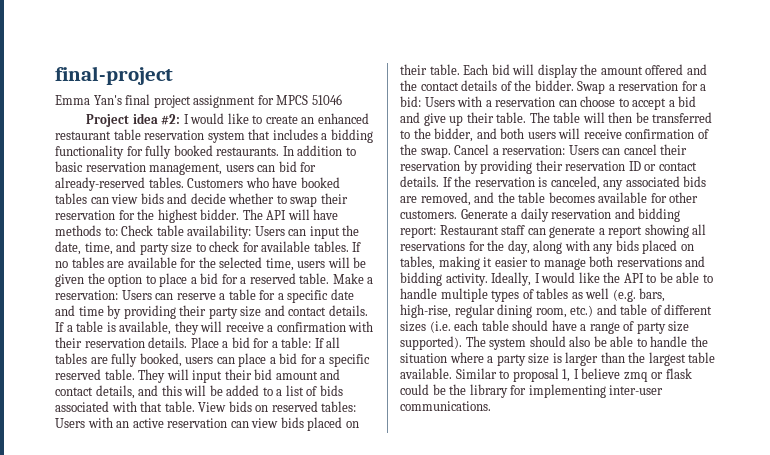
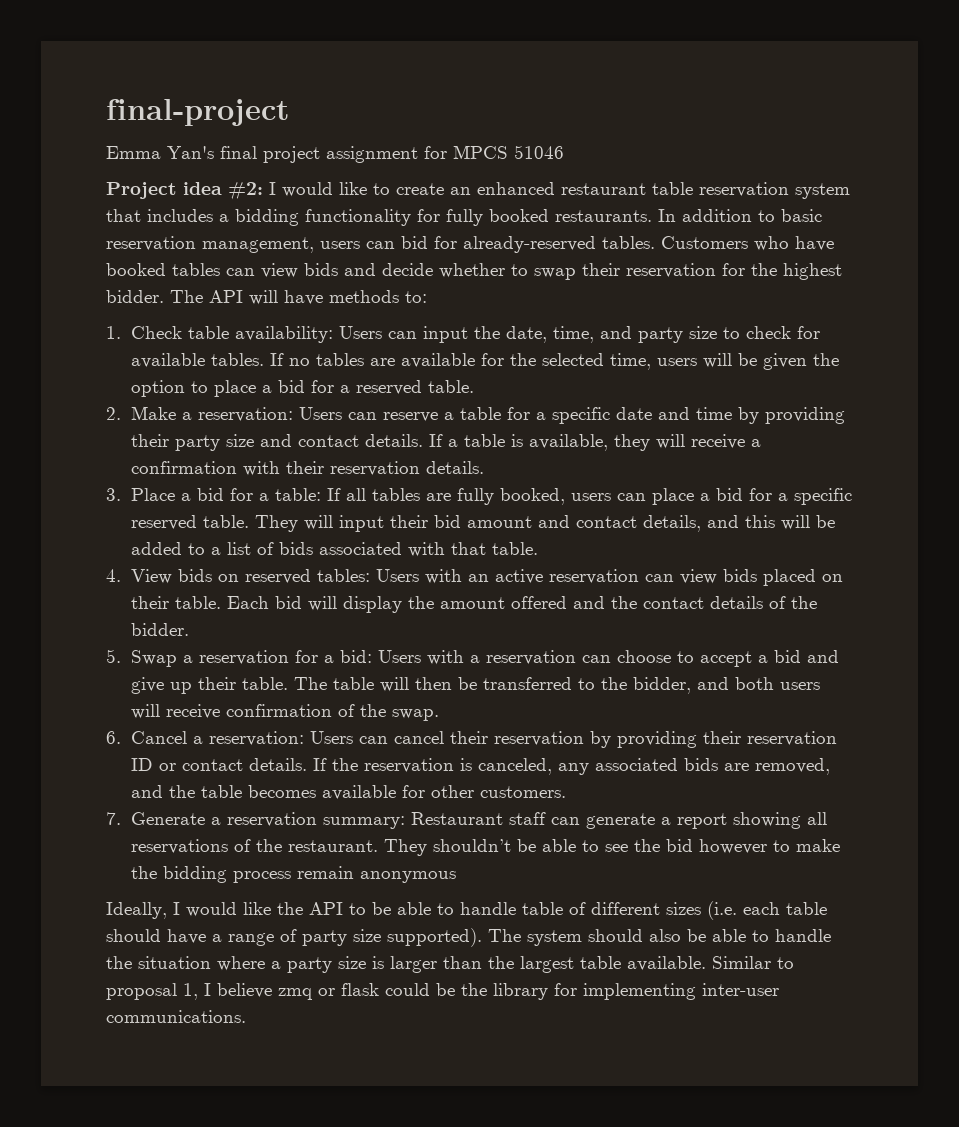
(118, 231) none -> [106,326,121,339] // 1.
(330, 278) none -> [106,407,121,420] // 2.
(188, 342) none -> [106,488,121,501] // 3.
(195, 406) none -> [106,569,121,582] // 4.
(574, 85) none -> [106,649,121,663] // 5.
(451, 152) none -> [106,731,121,744] // 6.
(457, 214) none -> [106,812,121,825] // 7.
[520,208,681,222] [400,226,436,238] daily reservation and bidding report: -> [226,812,405,829] reservation summary:
[468,240,694,254] [400,256,706,270] [400,272,488,286] for the day, along with any bids placed on tables, making it easier to manage both reservations and bidding activity. -> [233,839,840,856] [130,866,456,883] of the restaurant. They shouldn’t be able to see the bid however to make the bidding process remain anonymous //
[440,288,666,302] [400,304,617,318] multiple types of tables as well (e.g. bars, high-rise, regular dining room, etc.) and -> (516, 908) none

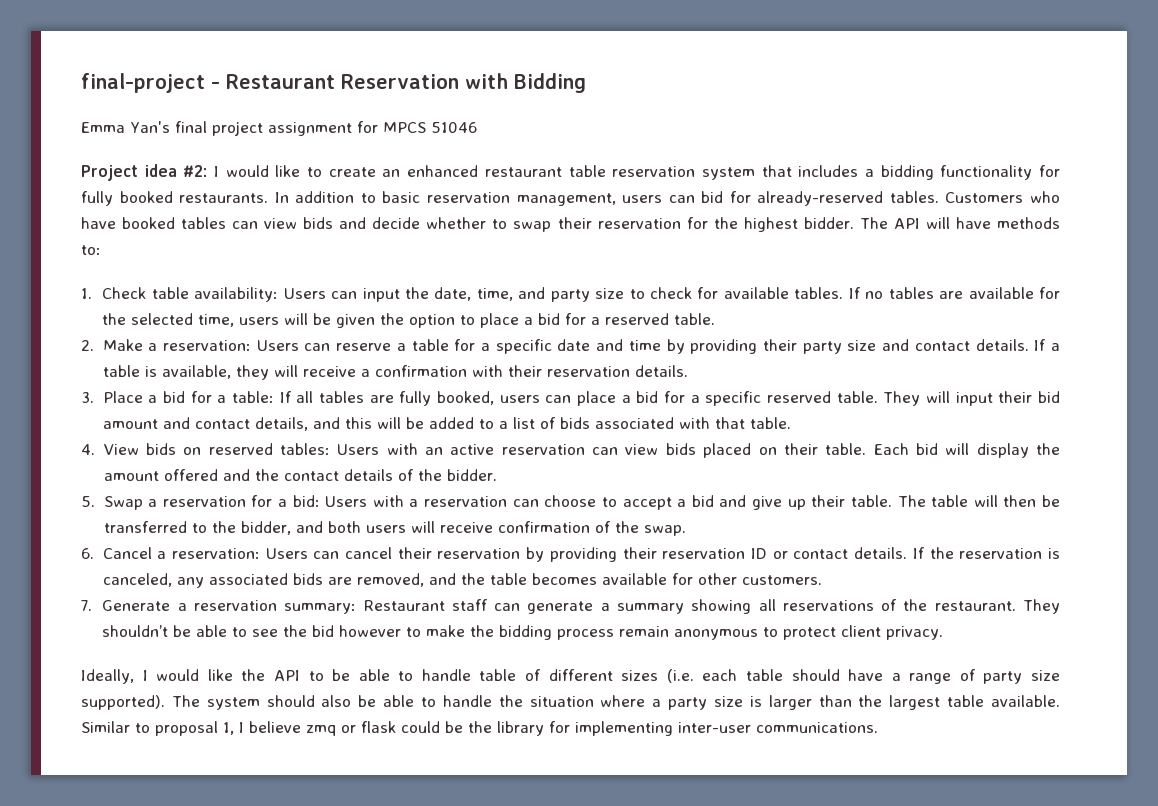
(289, 112) none -> [211,73,586,93] - Restaurant Reservation with Bidding
[676,813,727,829] report -> [616,603,684,614] summary
(456, 877) none -> [763,625,944,640] to protect client privacy.

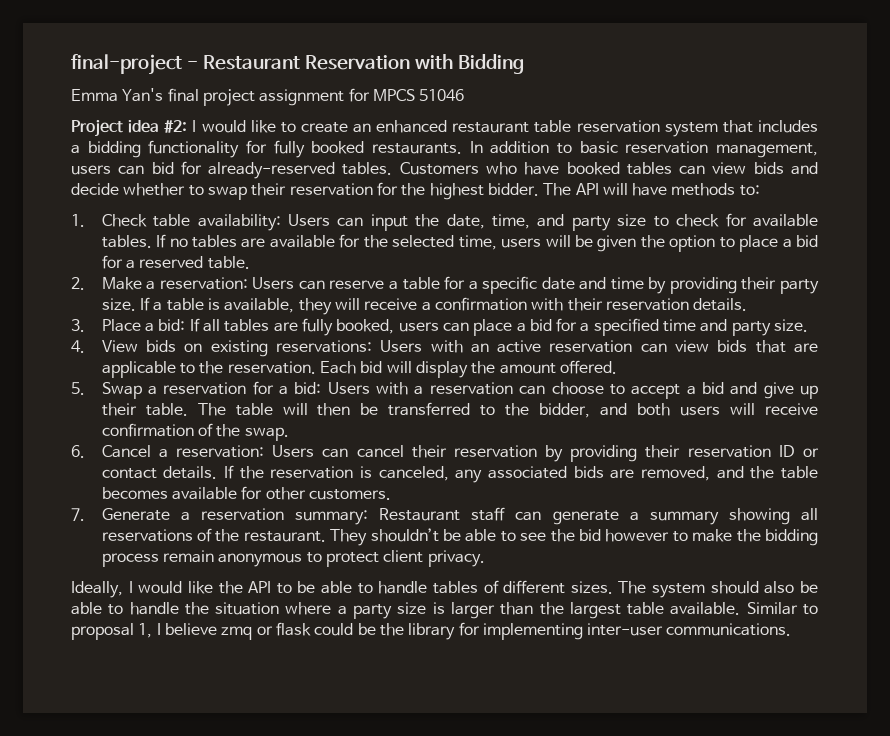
[847,339,1029,351] size and contact details. -> [101,298,136,311] size.
[162,391,274,403] bid for a table: -> [158,319,186,331] bid:
[705,391,1060,406] [102,417,791,431] specific reserved table. They will input their bid amount and contact details, and this will be added to a list of bids associated with that table. -> [593,318,809,336] specified time and party size.
[208,443,330,455] reserved tables: -> [210,340,372,357] existing reservations:
[703,443,867,458] placed on their table. -> [755,340,818,353] [101,361,316,378] that are applicable to the reservation.
[163,469,497,481] offered and the contact details of the bidder. -> [559,360,617,374] offered.
[479,669,517,681] table -> [432,581,478,594] tables
[621,669,1061,684] [81,695,165,710] sizes (i.e. each table should have a range of party size supported). -> [570,581,613,594] sizes.

